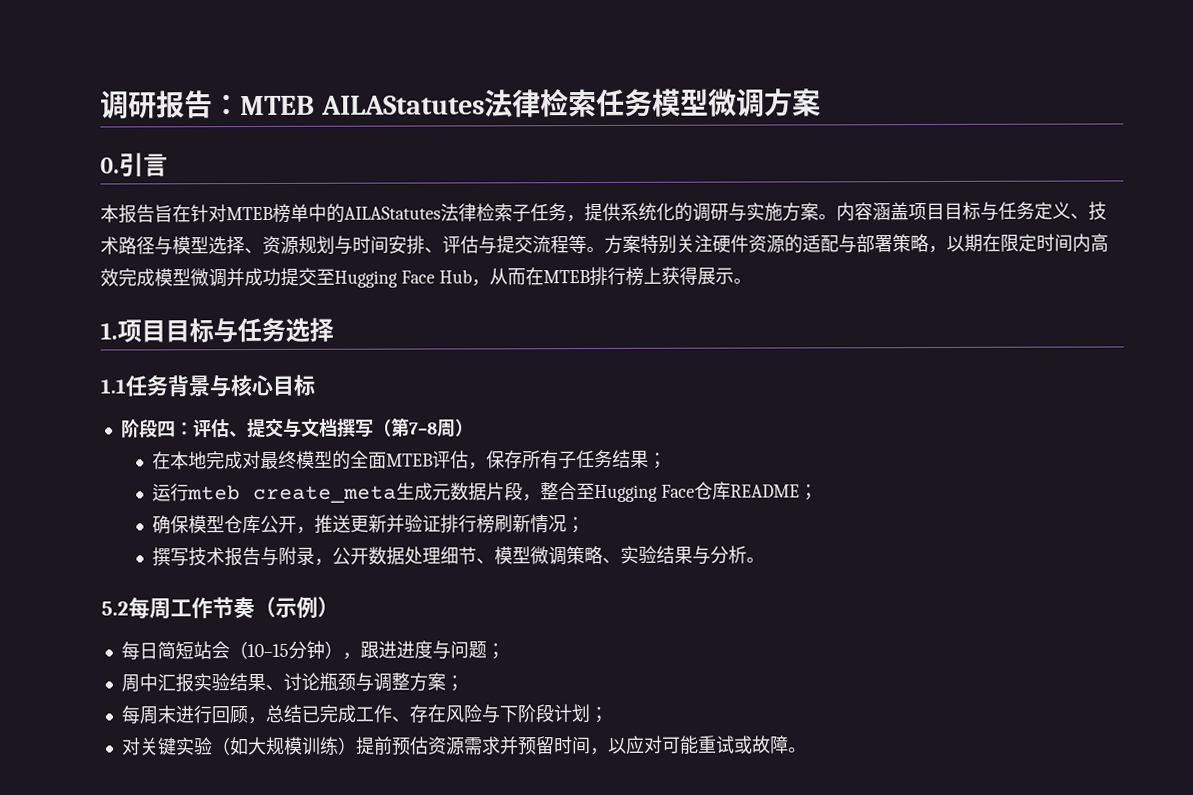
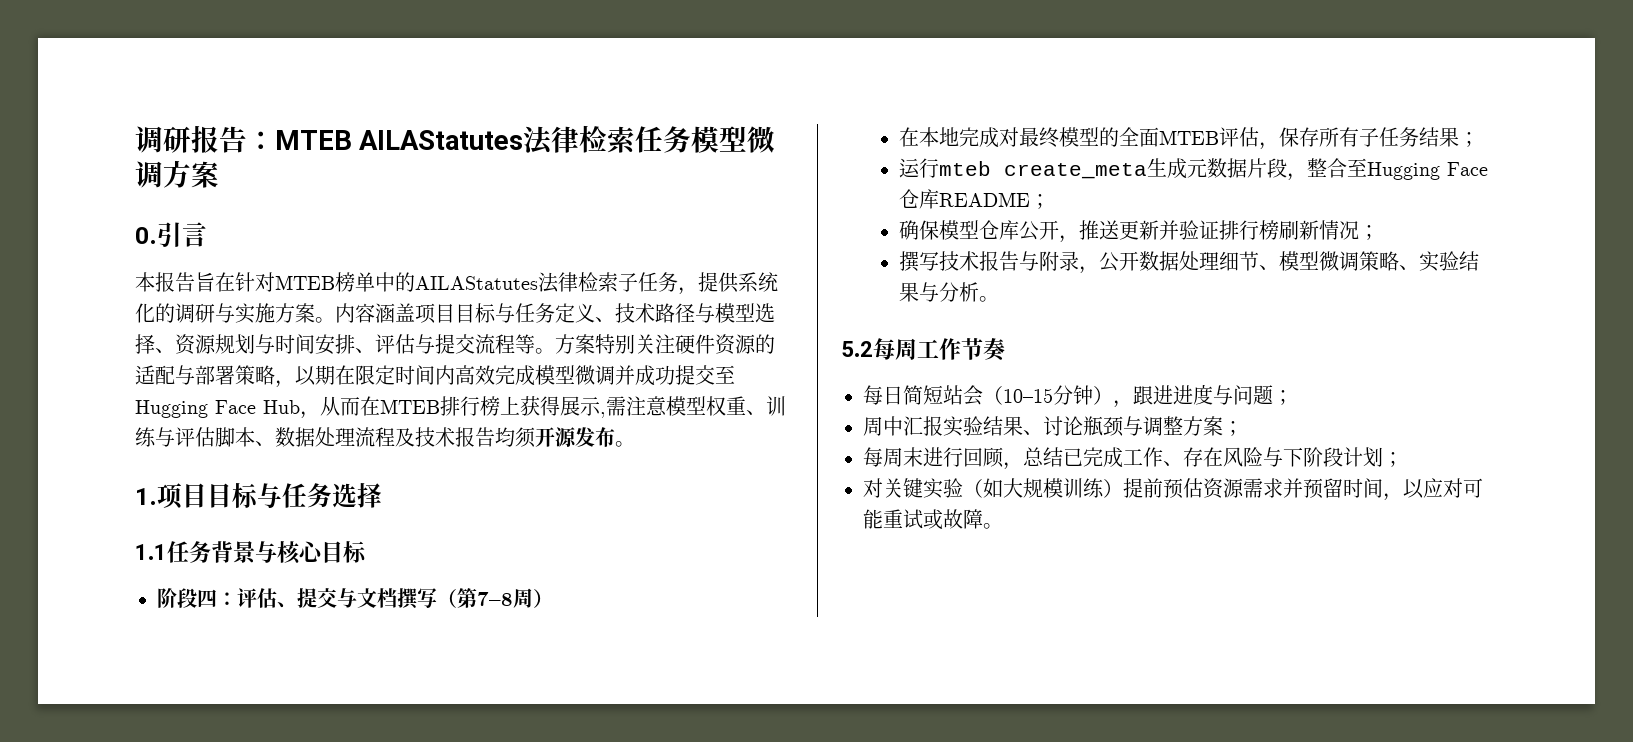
(734, 276) none -> [600,396,786,418] [135,427,615,448] ,需注意模型权重、训练与评估脚本、数据处理流程及技术报告均须开源发布
[254,596,339,619] （示例） -> (1006, 350) none

